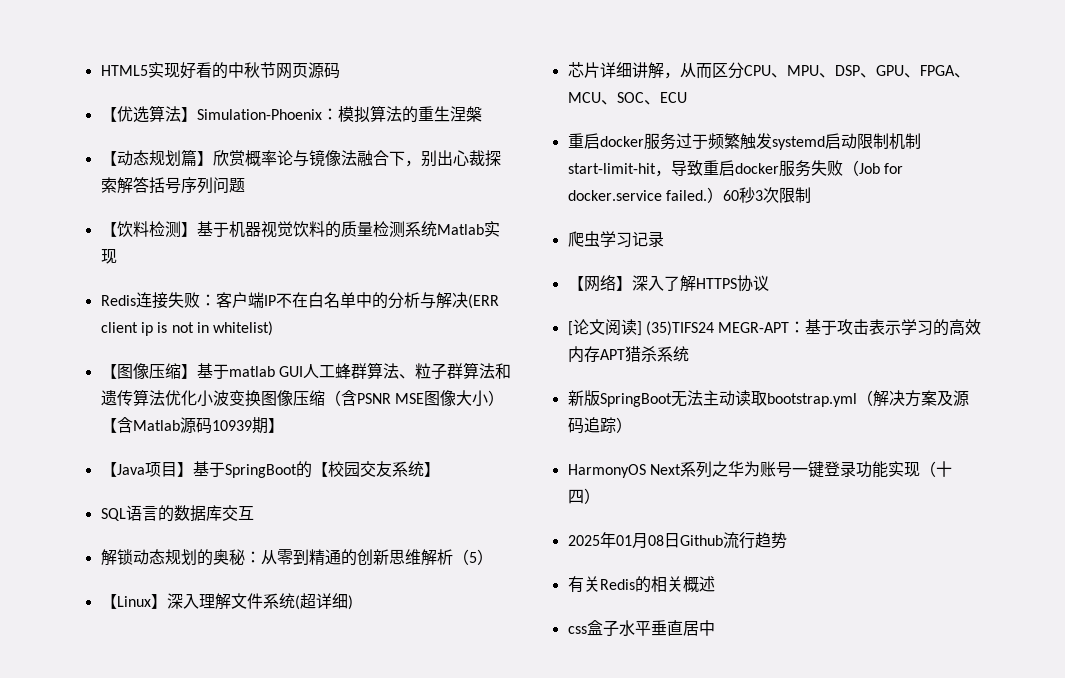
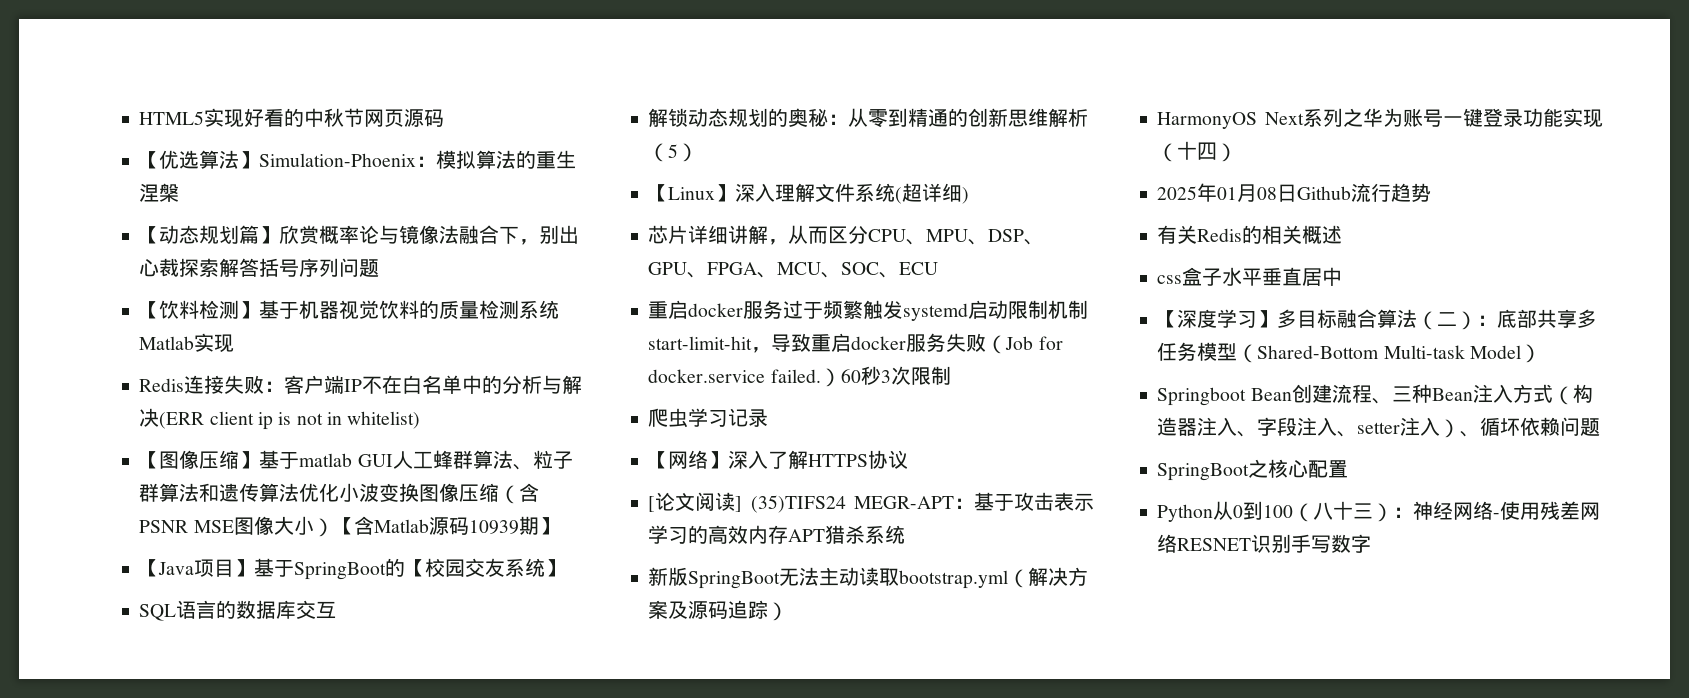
(715, 628) none -> [1157,309,1598,330] [1157,342,1541,363] [1157,384,1593,406] [1157,417,1601,438] [1157,459,1349,481] [1157,501,1601,522] [1157,534,1372,553] // 【深度学习】多目标融合算法（二）：底部共享多任务模型（Shared-Bottom Multi-task Model） // Springboot Bean创建流程、三种Bean注入方式（构造器注入、字段注入、setter注入）、循坏依赖问题 // SpringBoot之核心配置 // Python从0到100（八十三）：神经网络-使用残差网络RESNET识别手写数字

